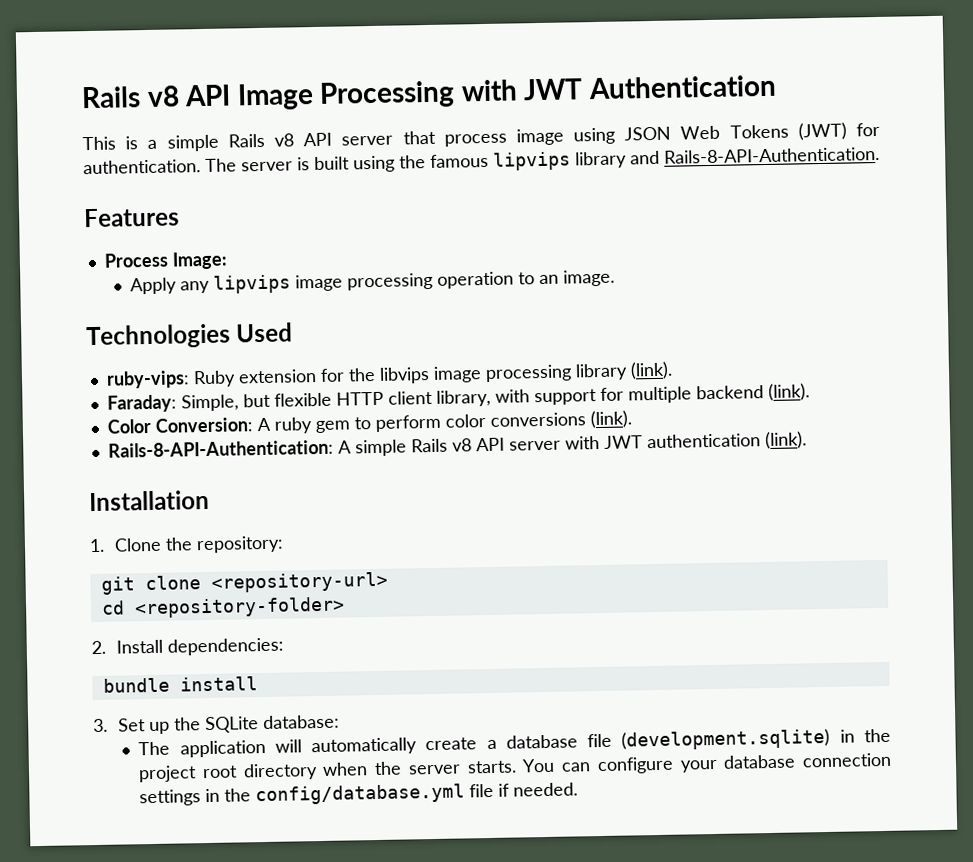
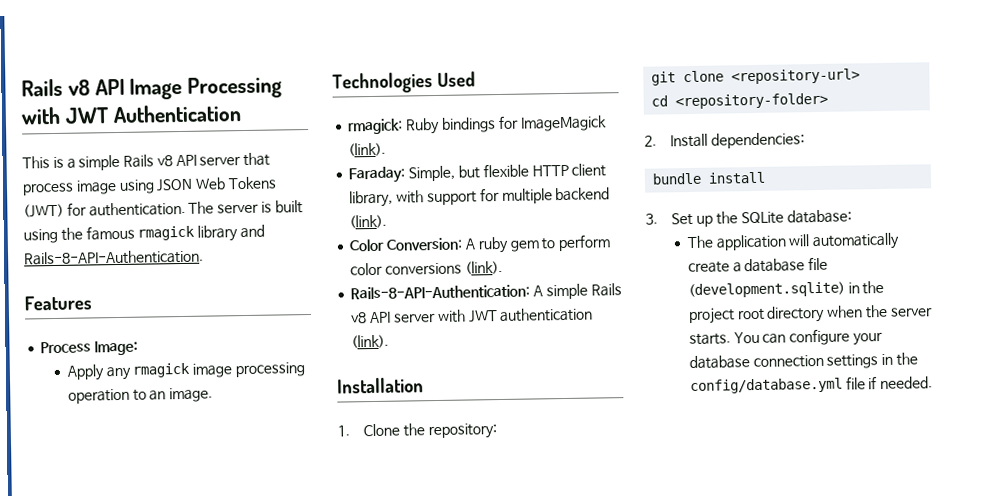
[493,151,571,171] lipvips -> [137,225,196,241] rmagick
[213,274,292,294] lipvips -> [132,362,191,378] rmagick
[105,363,628,389] ruby-vips: Ruby extension for the libvips image processing library -> [347,115,607,135] rmagick: Ruby bindings for ImageMagick

